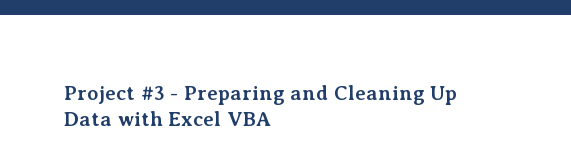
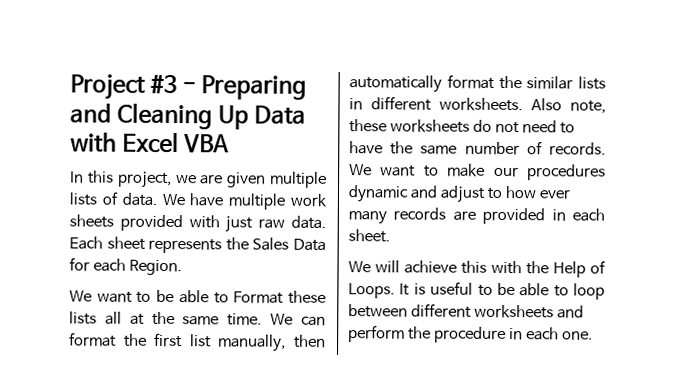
(271, 119) none -> [70,170,327,189] [69,191,327,210] [69,214,327,233] [69,236,326,254] [69,257,182,276] [69,289,326,304] [69,311,326,326] [69,332,326,352] [349,74,606,93] [349,96,606,114] [349,119,575,134] [349,141,606,156] [349,163,606,181] [348,185,571,203] [348,207,605,225] [348,229,390,243] [348,260,606,278] [348,281,605,300] [348,303,584,319] [348,325,593,343] // In this project, we are given multiple lists of data. We have multiple work sheets provided with just raw data. Each sheet represents the Sales Data for each Region. // We want to be able to Format these lists all at the same time. We can format the first list manually, then automatically format the similar lists in different worksheets. Also note, these worksheets do not need to have the same number of records. We want to make our procedures dynamic and adjust to how ever many records are provided in each sheet. // We will achieve this with the Help of Loops. It is useful to be able to loop between different worksheets and perform the procedure in each one.

